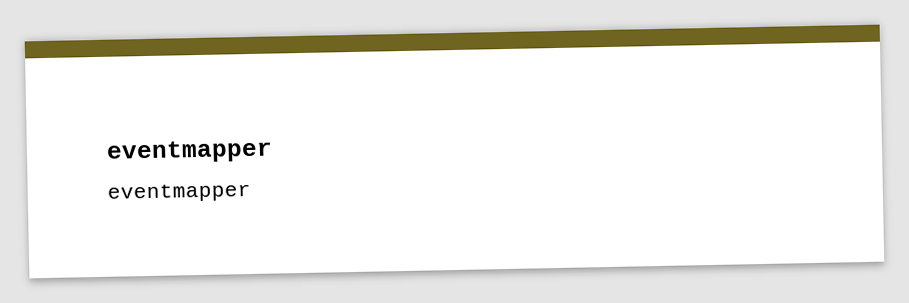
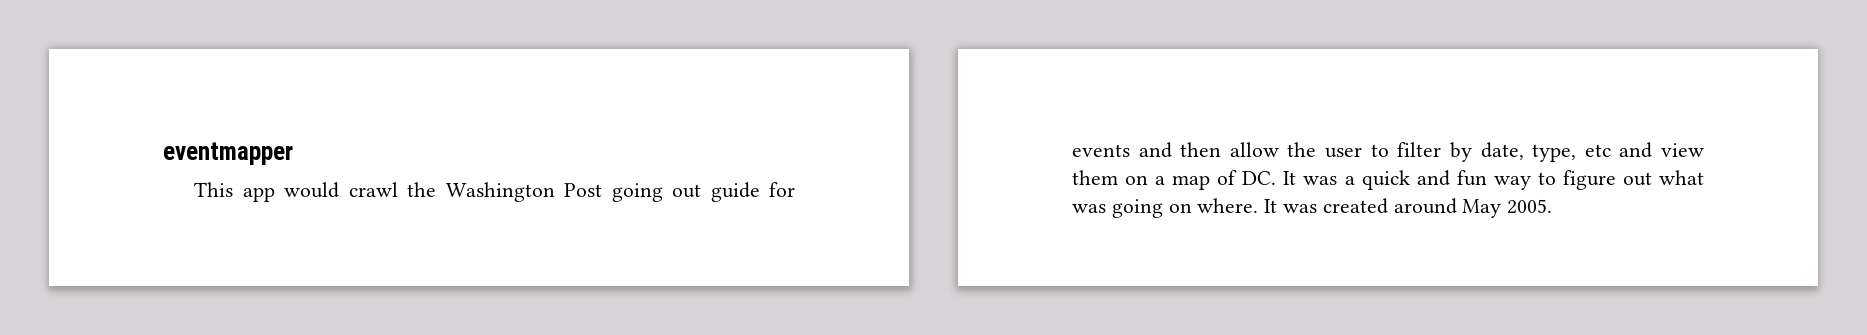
[107,182,251,203] eventmapper -> [194,182,795,202] [1072,142,1705,162] [1072,170,1704,190] [1072,198,1553,218] This app would crawl the Washington Post going out guide for events and then allow the user to filter by date, type, etc and view them on a map of DC. It was a quick and fun way to figure out what was going on where. It was created around May 2005.

